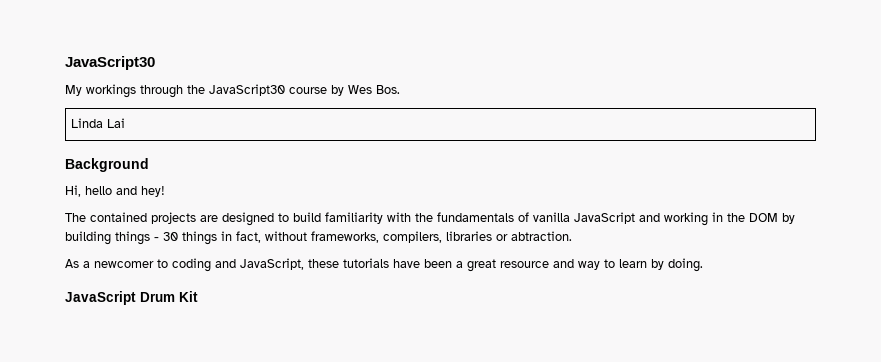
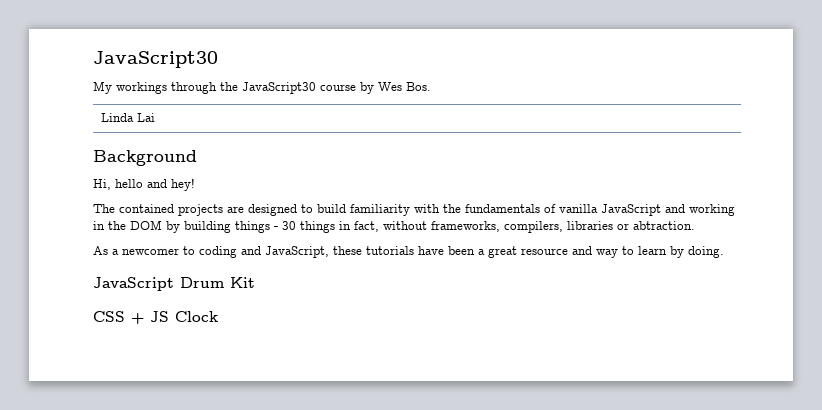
(198, 296) none -> [93,311,218,324] // CSS + JS Clock

